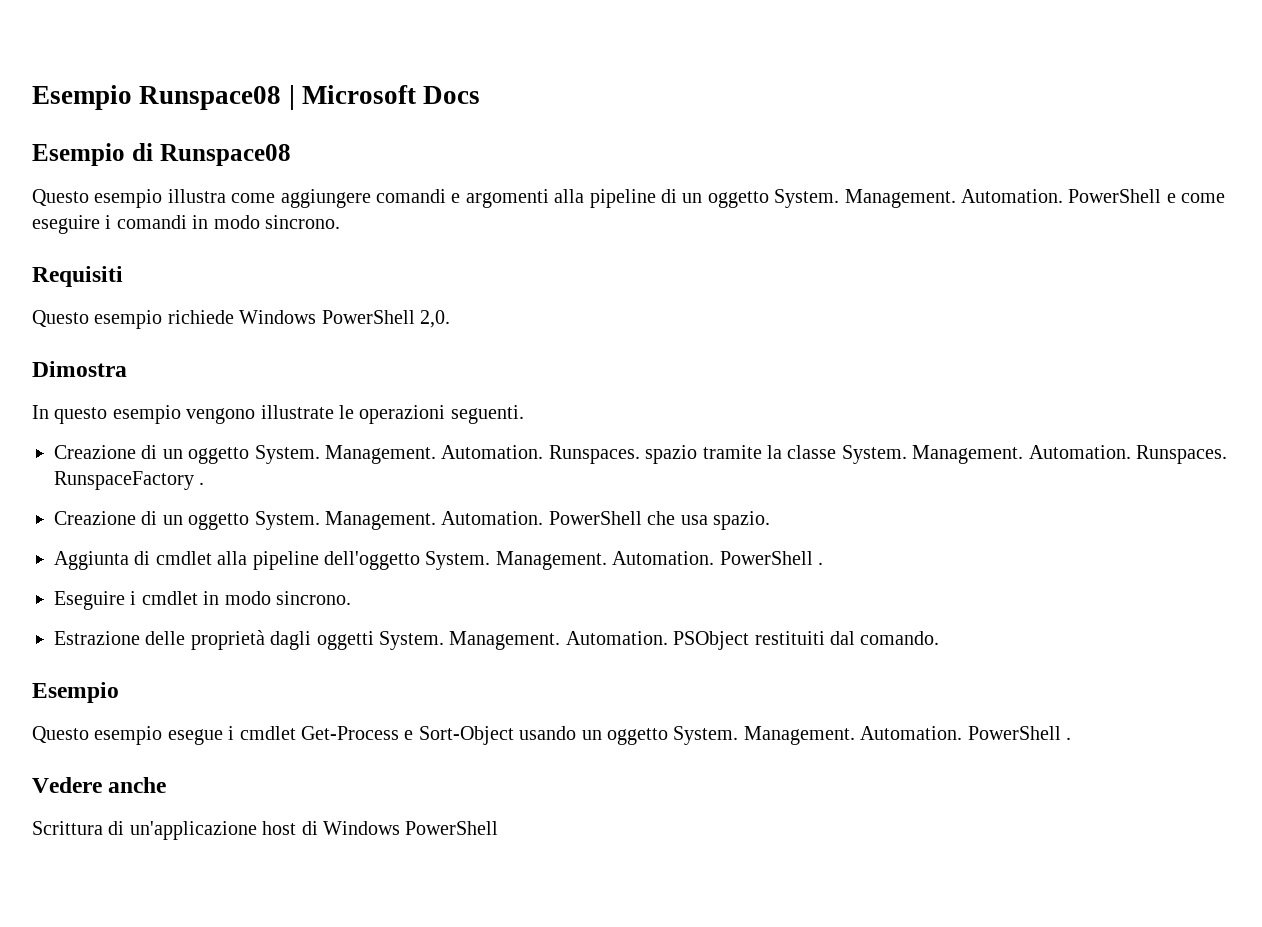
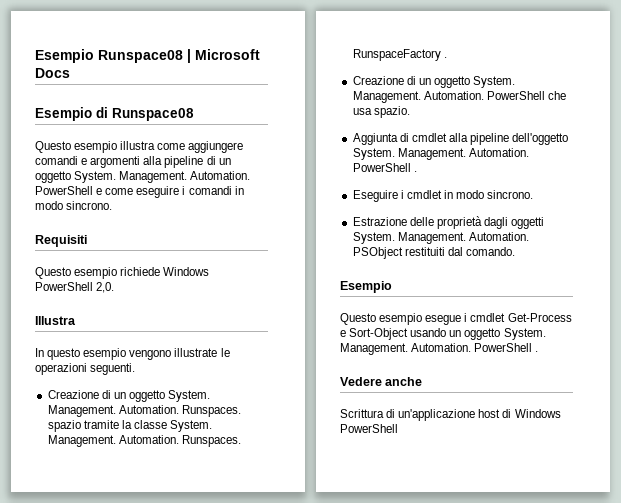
[32,361,127,377] Dimostra -> [35,316,76,325] Illustra

